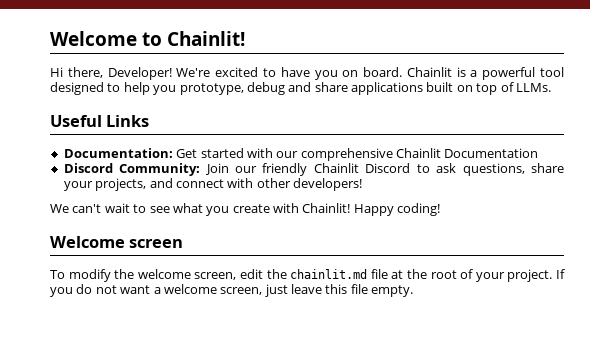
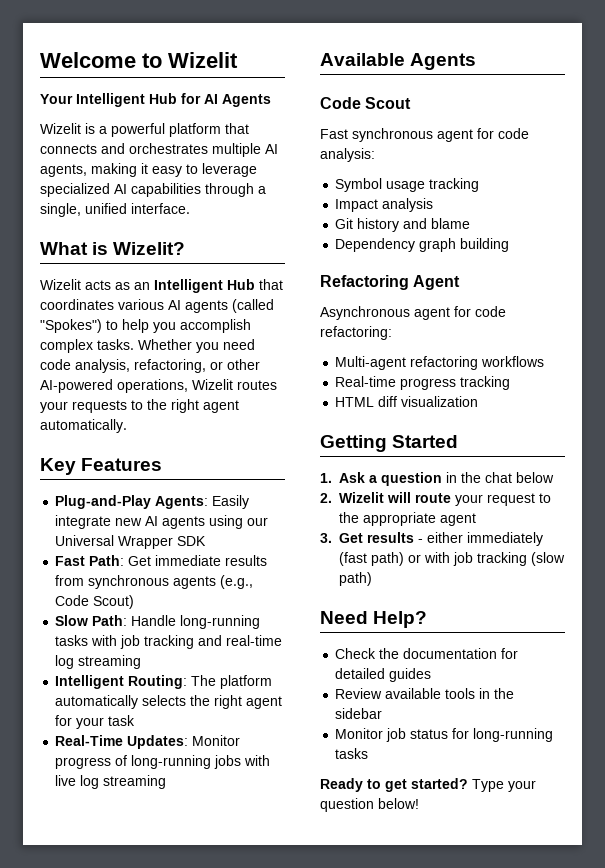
[167,31,246,46] [50,67,564,80] [50,82,551,95] [50,115,150,127] [63,148,539,161] [63,163,565,176] [63,178,362,191] [50,203,441,216] [50,236,184,248] [50,269,566,282] [50,284,414,297] Chainlit! // Hi there, Developer! We're excited to have you on board. Chainlit is a powerful tool designed to help you prototype, debug and share applications built on top of LLMs. // Useful Links // Documentation: Get started with our comprehensive Chainlit Documentation // Discord Community: Join our friendly Chainlit Discord to ask questions, share your projects, and connect with other developers! // We can't wait to see what you create with Chainlit! Happy coding! // Welcome screen // To modify the welcome screen, edit the chainlit.md file at the root of your project. If you do not want a welcome screen, just leave this file empty. -> [168,52,238,68] [40,93,271,107] [40,123,249,137] [40,143,278,157] [40,163,257,177] [40,183,266,197] [40,203,190,217] [40,242,186,255] [40,279,283,293] [40,299,274,313] [40,319,251,333] [40,339,255,353] [40,359,260,373] [40,379,277,393] [40,399,239,413] [40,419,127,433] [40,458,163,475] [55,495,250,509] [55,515,269,529] [55,535,207,549] [55,555,268,566] [55,575,254,589] [55,595,135,609] [55,615,261,629] [55,635,283,649] [55,655,142,669] [55,675,273,689] [55,695,283,709] [55,715,136,729] [55,735,241,749] [55,755,271,769] [55,775,167,789] [320,53,477,70] [320,97,412,109] [320,128,529,142] [320,148,375,162] [335,178,480,192] [335,198,434,212] [335,218,471,232] [335,238,510,252] [320,275,461,290] [320,306,506,320] [320,326,392,340] [335,356,545,370] [335,376,511,390] [335,396,479,407] [320,435,459,452] [320,472,554,486] [320,492,551,506] [339,512,476,526] [320,532,543,546] [339,552,565,566] [339,572,372,586] [320,611,428,628] [335,648,519,659] [335,668,432,682] [335,688,515,699] [335,708,383,719] [335,728,554,742] [335,748,369,759] [320,778,536,792] [320,798,419,812] Wizelit // Your Intelligent Hub for AI Agents // Wizelit is a powerful platform that connects and orchestrates multiple AI agents, making it easy to leverage specialized AI capabilities through a single, unified interface. // What is Wizelit? // Wizelit acts as an Intelligent Hub that coordinates various AI agents (called "Spokes") to help you accomplish complex tasks. Whether you need code analysis, refactoring, or other AI-powered operations, Wizelit routes your requests to the right agent automatically. // Key Features // Plug-and-Play Agents: Easily integrate new AI agents using our Universal Wrapper SDK // Fast Path: Get immediate results from synchronous agents (e.g., Code Scout) // Slow Path: Handle long-running tasks with job tracking and real-time log streaming // Intelligent Routing: The platform automatically selects the right agent for your task // Real-Time Updates: Monitor progress of long-running jobs with live log streaming // Available Agents // Code Scout // Fast synchronous agent for code analysis: // Symbol usage tracking // Impact analysis // Git history and blame // Dependency graph building // Refactoring Agent // Asynchronous agent for code refactoring: // Multi-agent refactoring workflows // Real-time progress tracking // HTML diff visualization // Getting Started // 1. Ask a question in the chat below // 2. Wizelit will route your request to the appropriate agent // 3. Get results - either immediately (fast path) or with job tracking (slow path) // Need Help? // Check the documentation for detailed guides // Review available tools in the sidebar // Monitor job status for long-running tasks // Ready to get started? Type your question below!

